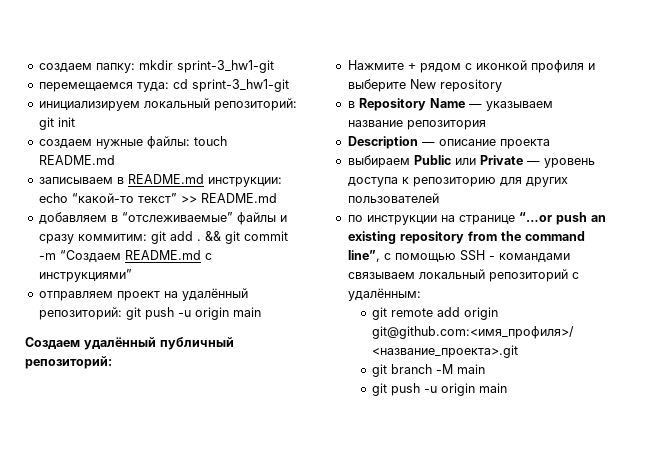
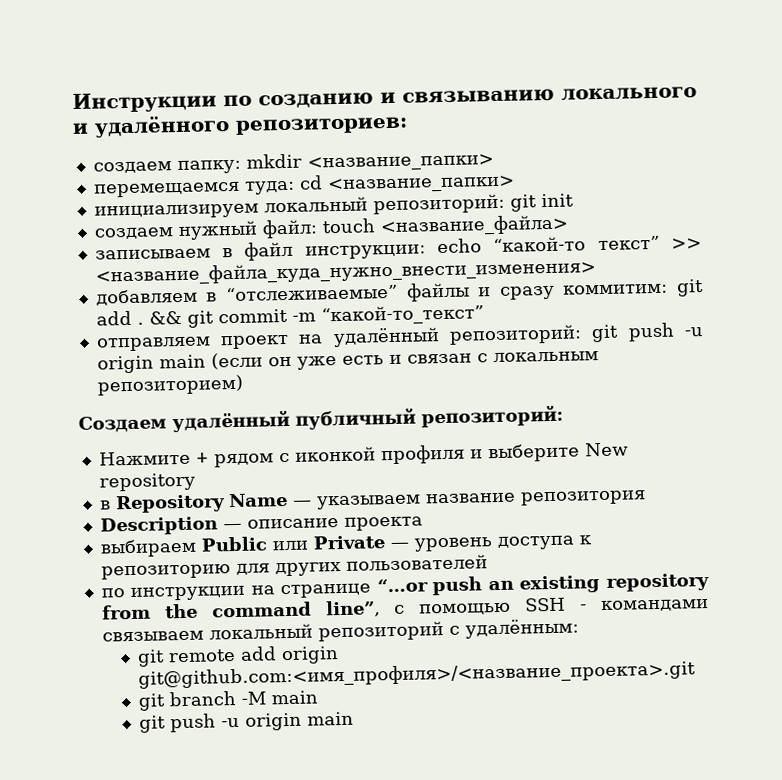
(38, 67) none -> [72,86,697,114] [72,115,408,138] Инструкции по созданию и связыванию локального и удалённого репозиториев: //
[176,60,274,73] sprint-3_hw1-git -> [306,154,494,172] <название_папки>
[191,79,289,92] sprint-3_hw1-git -> [326,175,515,194] <название_папки>
[95,136,227,149] [38,155,115,165] нужные файлы: touch README.md -> [177,214,569,241] нужный файл: touch <название_файла>
[127,174,204,184] README.md -> [244,241,294,261] файл
[200,193,277,203] README.md -> [94,258,596,286] <название_файла_куда_нужно_внести_изменения>
[59,250,212,262] [38,269,132,282] “Создаем README.md с инструкциями” -> [320,304,484,326] “какой-то_текст”
(261, 312) none -> [210,351,599,370] [96,374,244,396] (если он уже есть и связан с локальным репозиторием)

